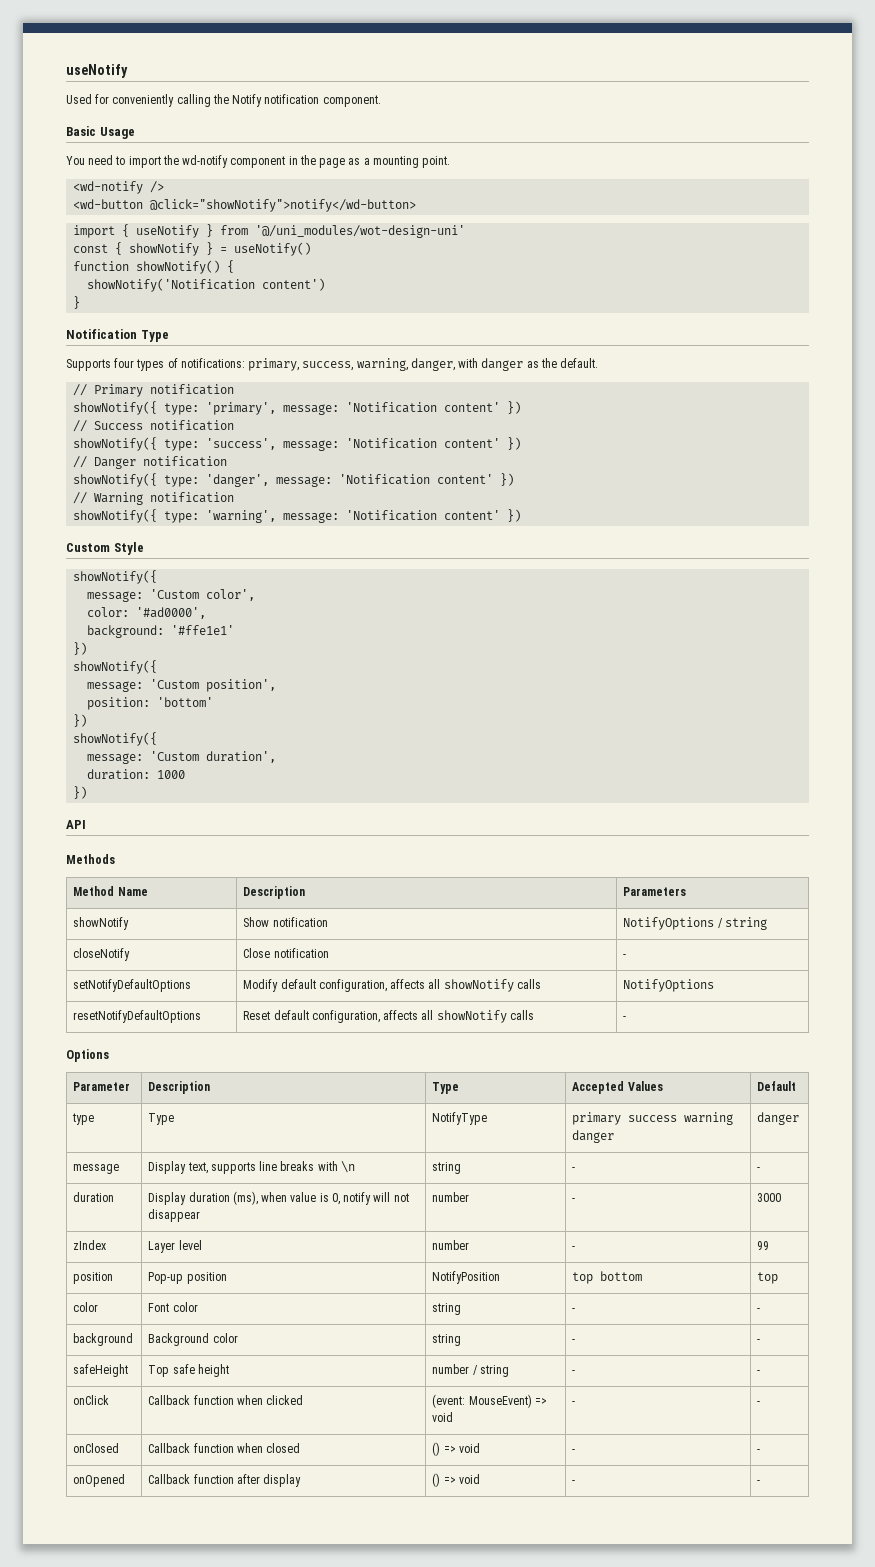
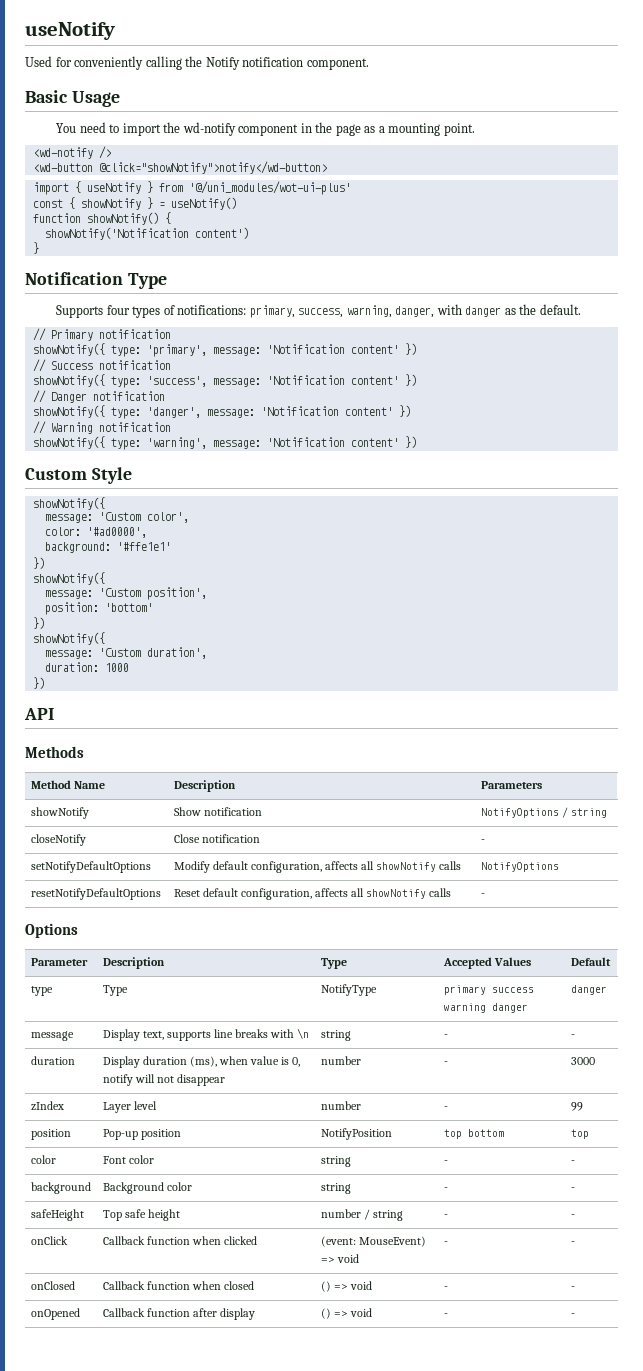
[255,225,466,238] '@/uni_modules/wot-design-uni' -> [188,181,351,195] '@/uni_modules/wot-ui-plus'

